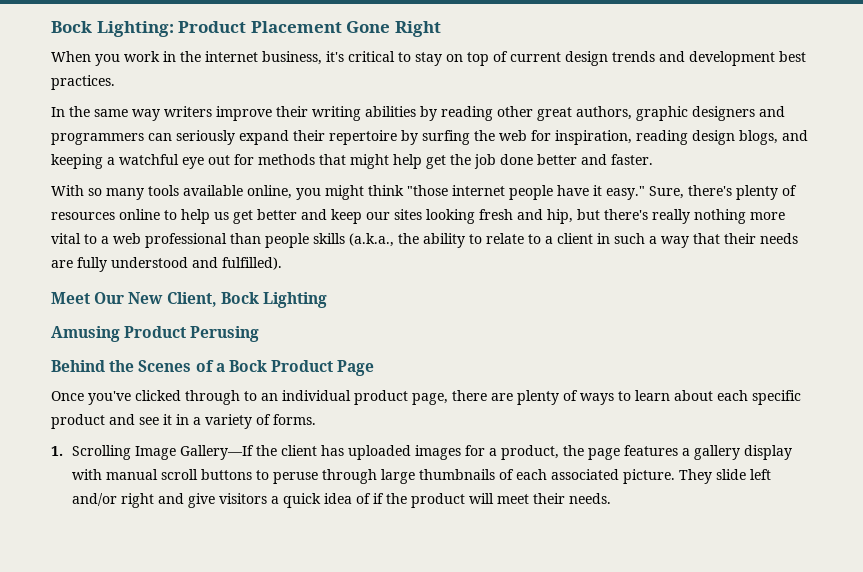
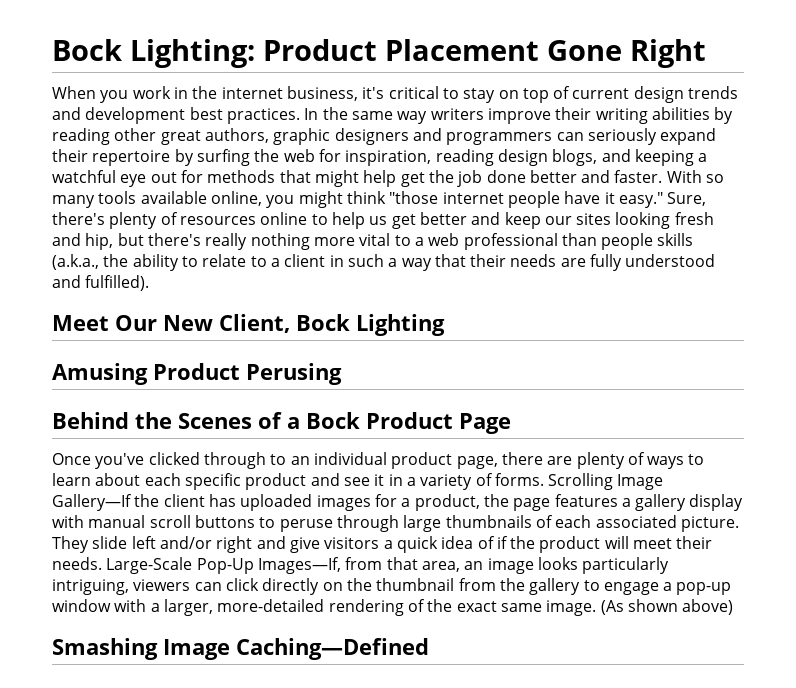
(115, 82) // -> (300, 116) none
(653, 159) // -> (663, 176) none
[51,446,63,456] // 1. -> (544, 479) none
(612, 498) none -> [106,557,670,574] [52,578,732,595] [52,599,734,616] [52,638,429,660] Large-Scale Pop-Up Images—If, from that area, an image looks particularly intriguing, viewers can click directly on the thumbnail from the gallery to engage a pop-up window with a larger, more-detailed rendering of the exact same image. (As shown above) // Smashing Image Caching—Defined

